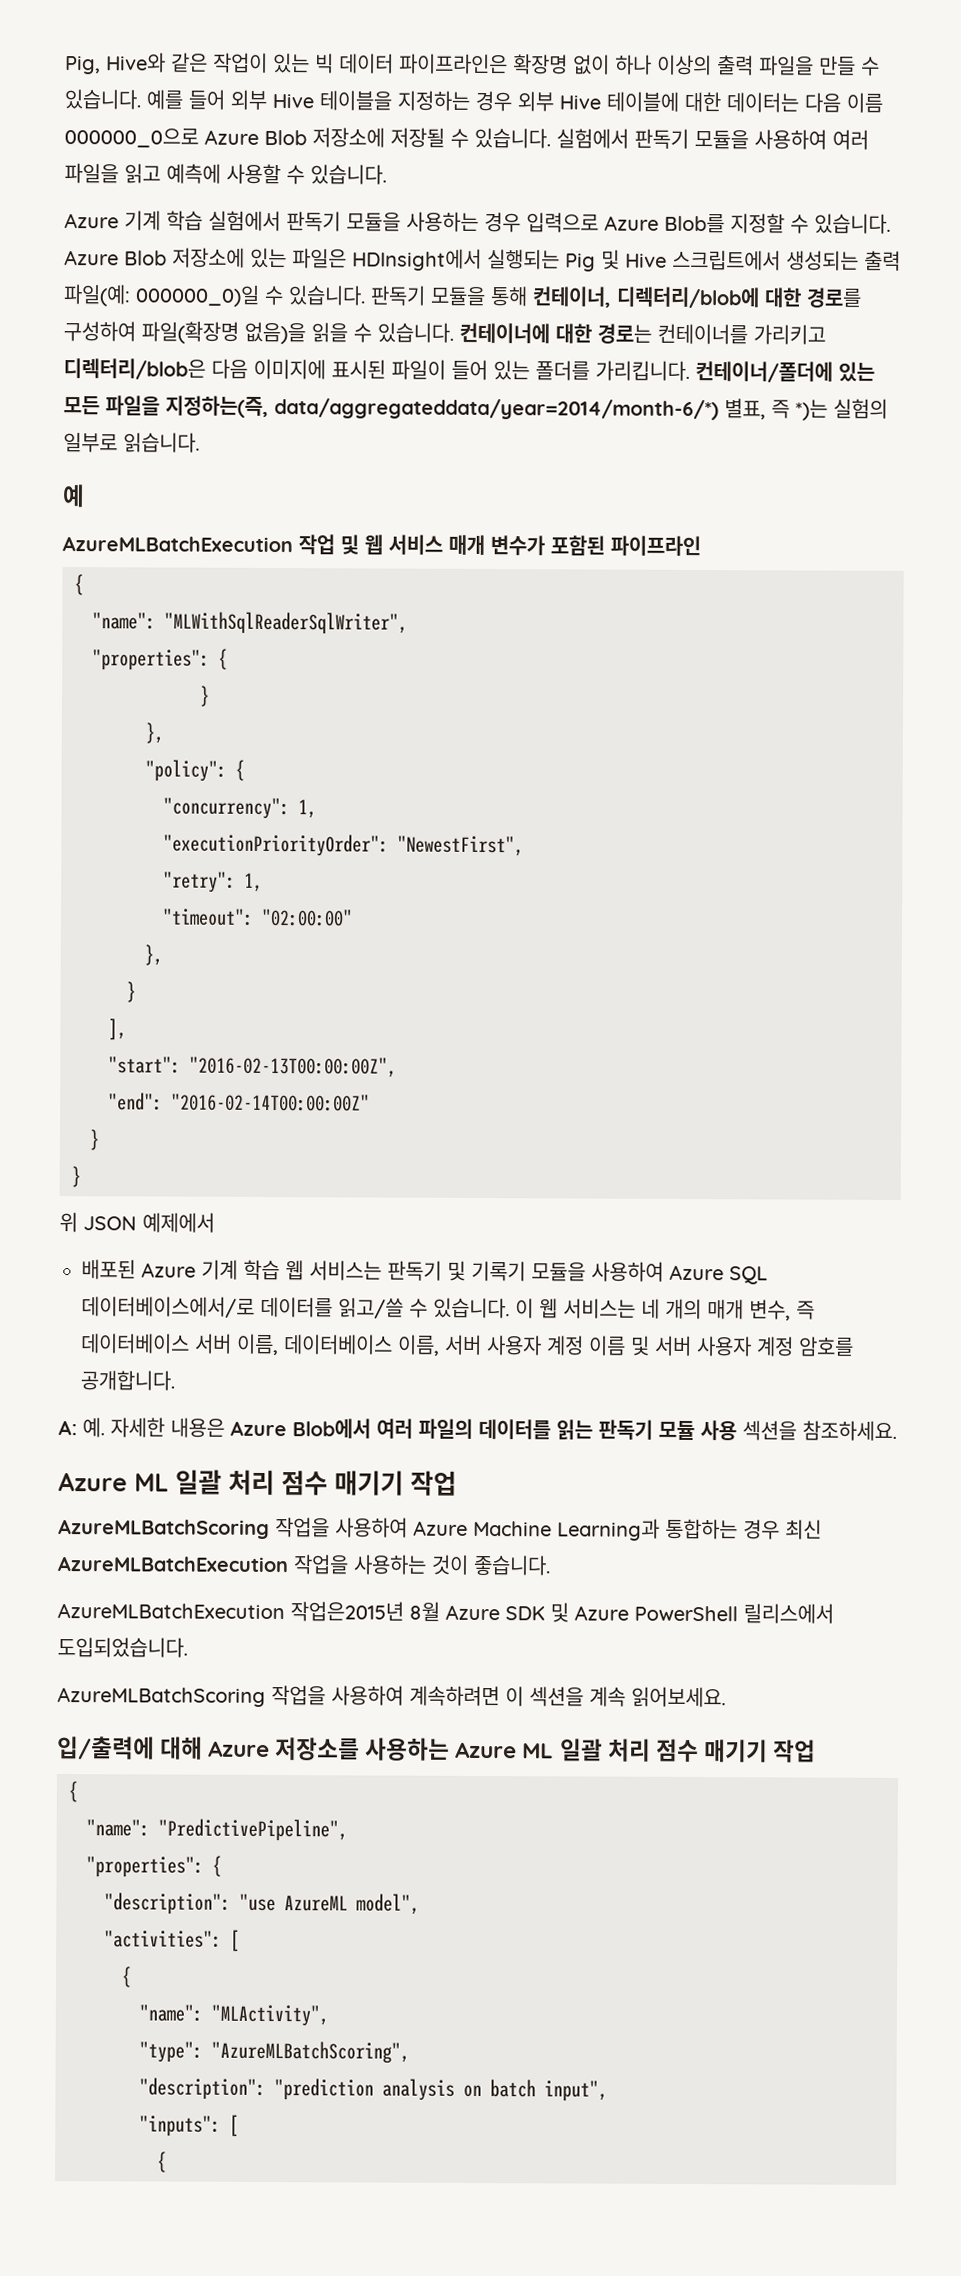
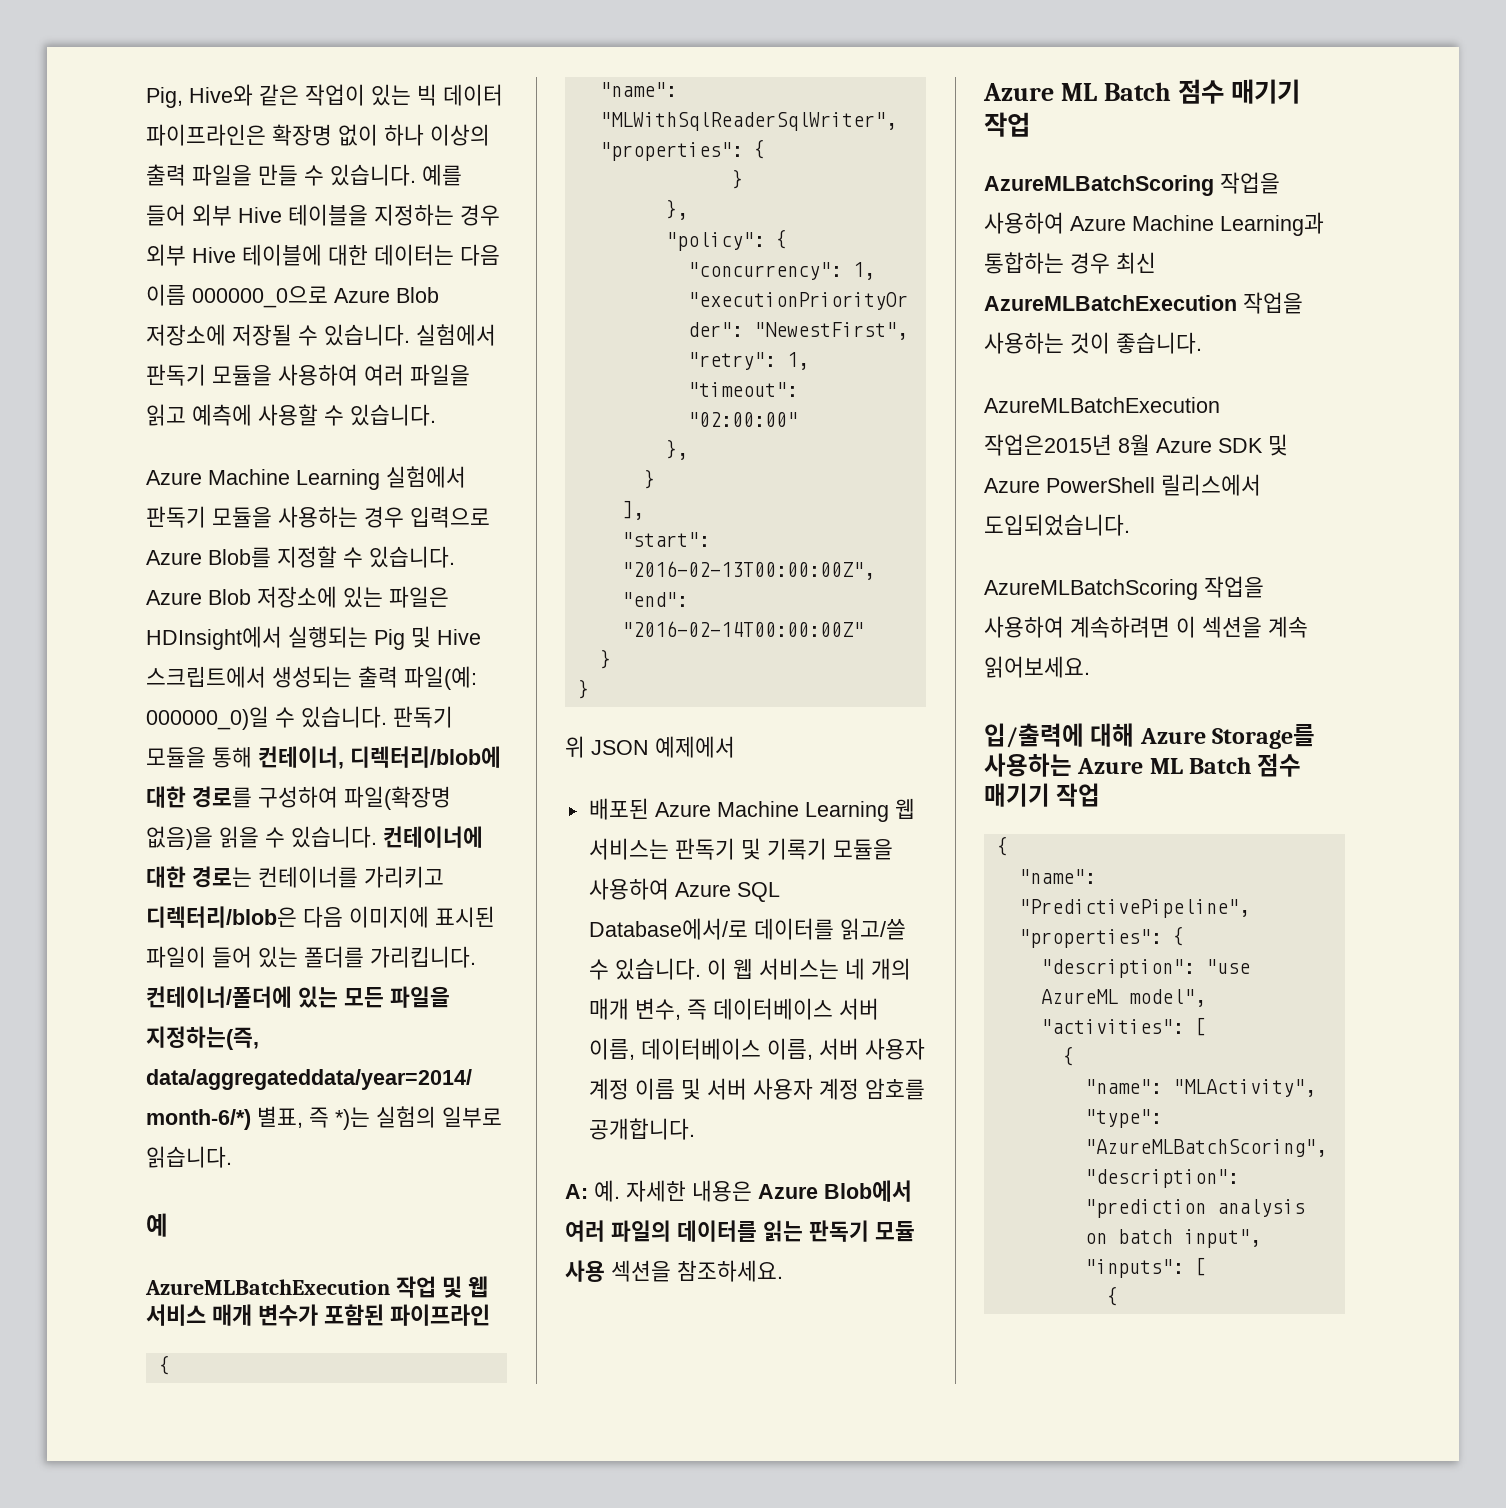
[124,210,203,231] 기계 학습 -> [208,469,380,490] Machine Learning
[201,1259,280,1281] 기계 학습 -> [716,801,889,822] Machine Learning
[81,1296,255,1318] 데이터베이스에서/로 -> [588,918,748,940] Database에서/로
[175,1469,275,1496] 일괄 처리 -> [1103,82,1171,101] Batch
[275,1737,361,1761] 저장소를 -> [1212,724,1316,749] Storage를
[559,1738,651,1762] 일괄 처리 -> [1189,757,1252,774] Batch

